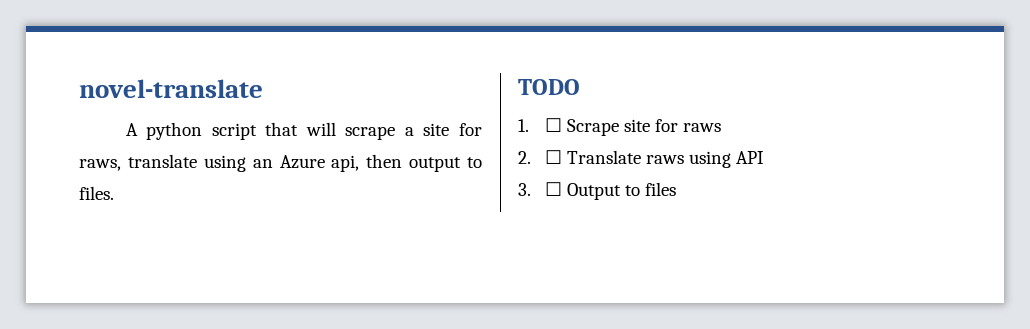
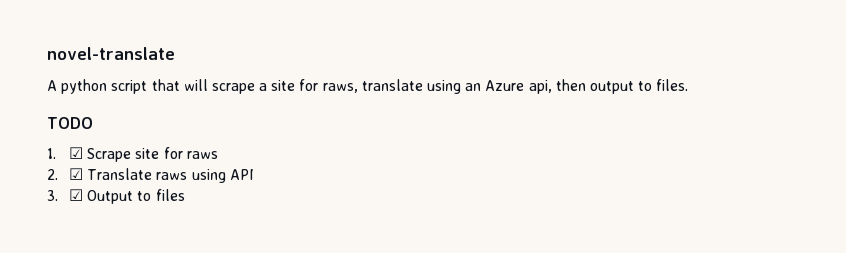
[544,118,562,132] ☐ -> [69,147,84,159] ☑
[544,150,562,164] ☐ -> [69,168,84,180] ☑
[544,182,562,196] ☐ -> [69,189,84,201] ☑

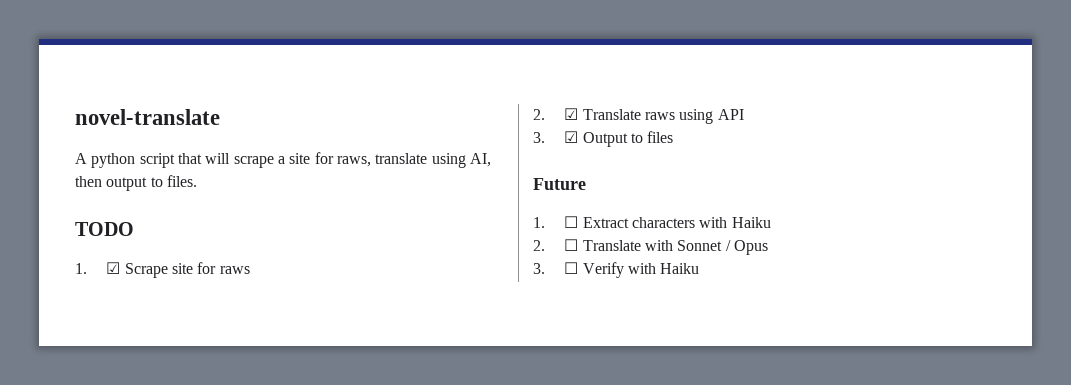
[465,80,552,94] an Azure api, -> [469,153,491,167] AI,
(185, 195) none -> [533,178,586,190] [533,216,771,228] [533,239,768,255] [533,262,700,278] // Future // 1. ☐ Extract characters with Haiku // 2. ☐ Translate with Sonnet / Opus // 3. ☐ Verify with Haiku

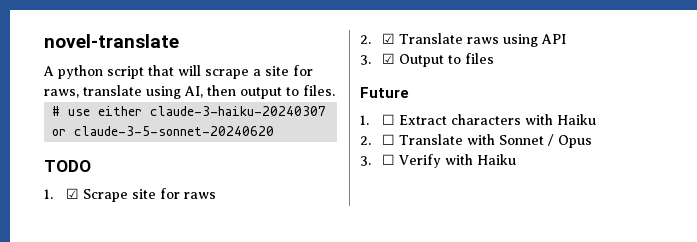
(197, 181) none -> [52,106,327,116] [52,126,275,136] // # use either claude-3-haiku-20240307 or claude-3-5-sonnet-20240620

